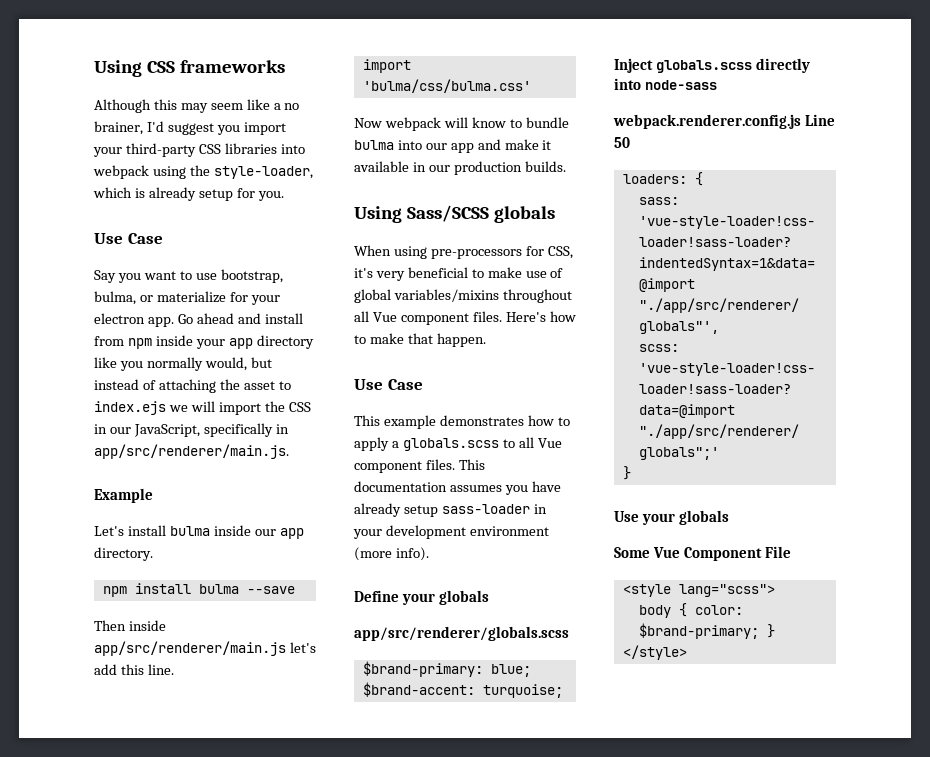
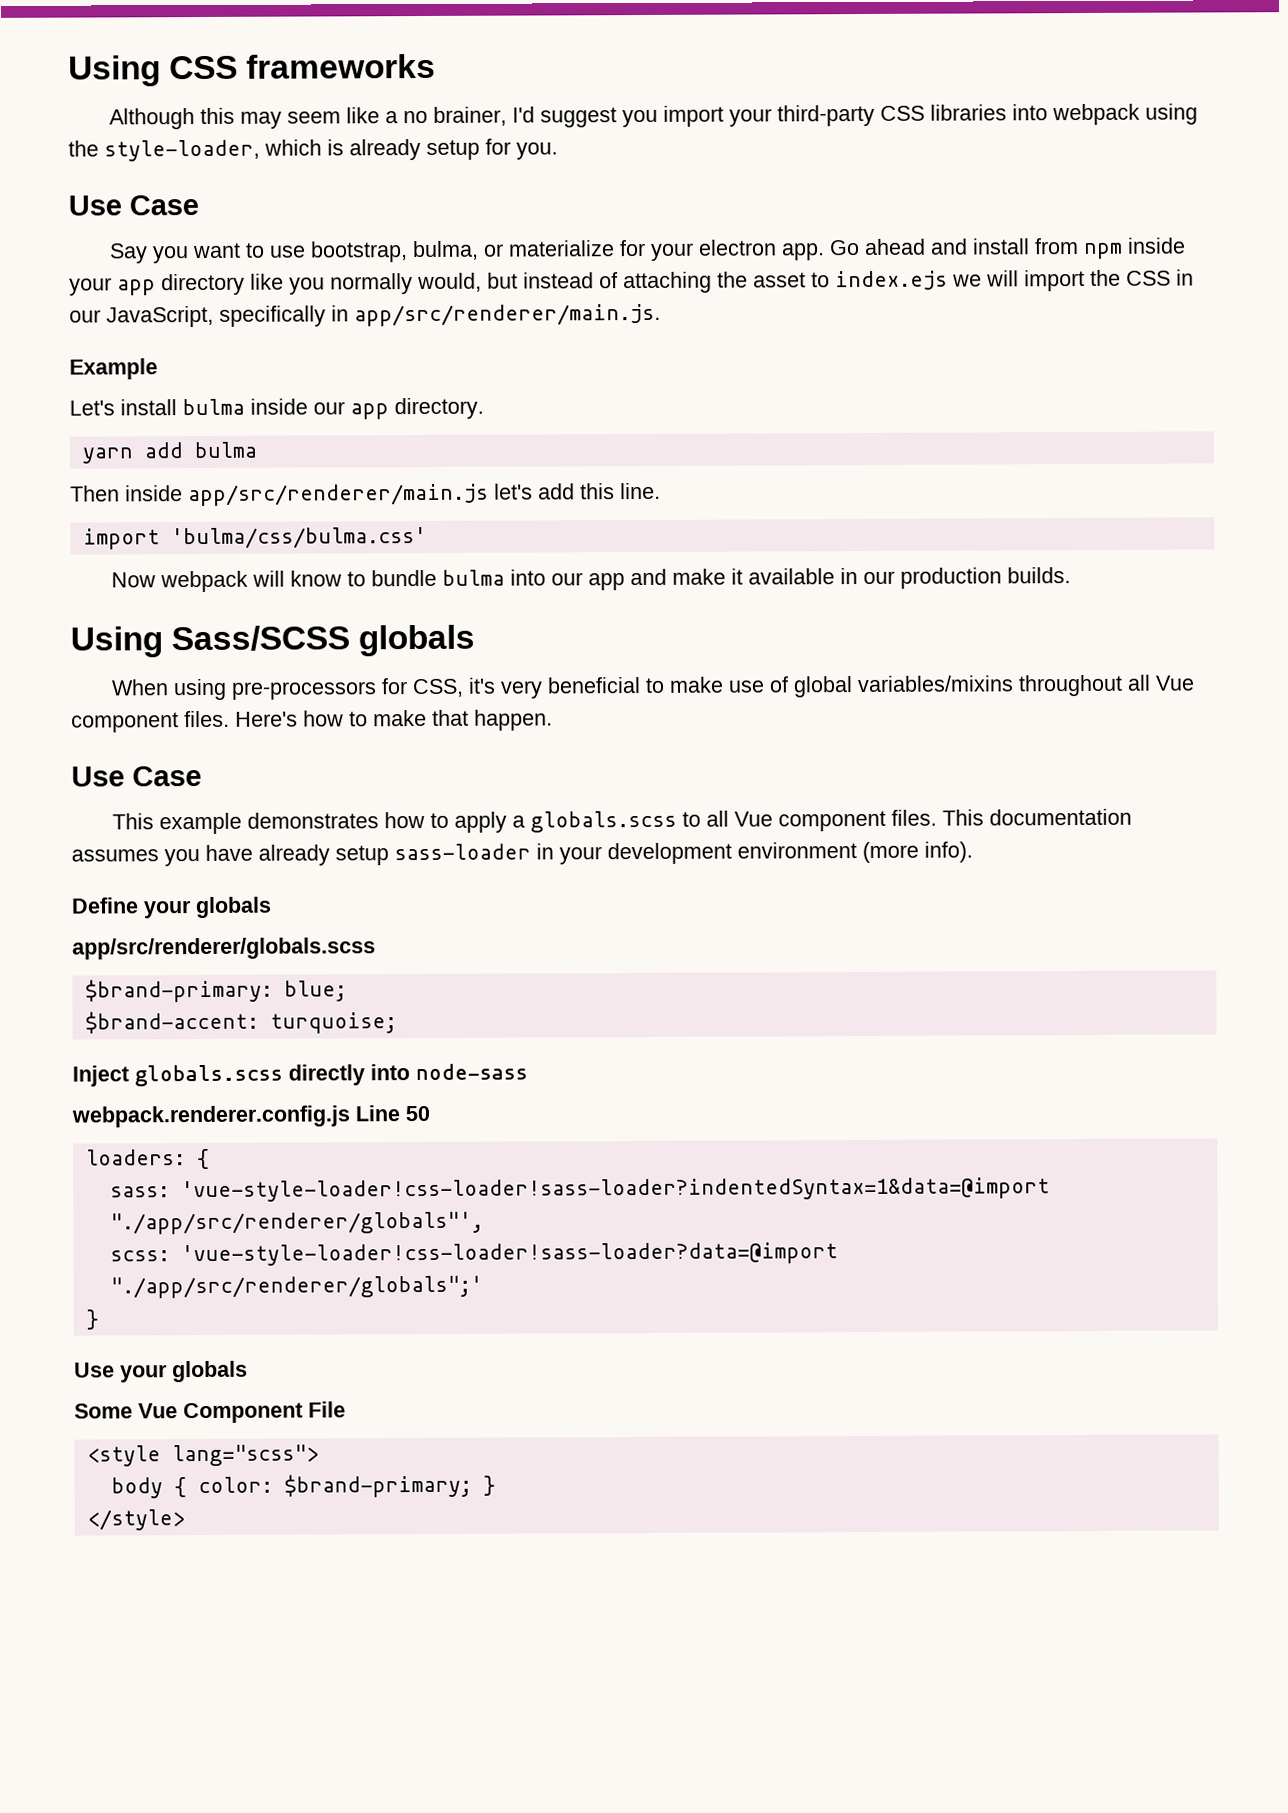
[102,583,295,597] npm install bulma --save -> [81,441,257,464] yarn add bulma

